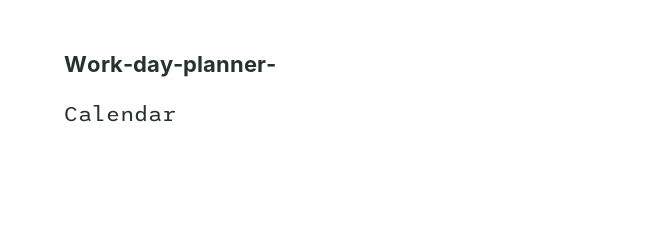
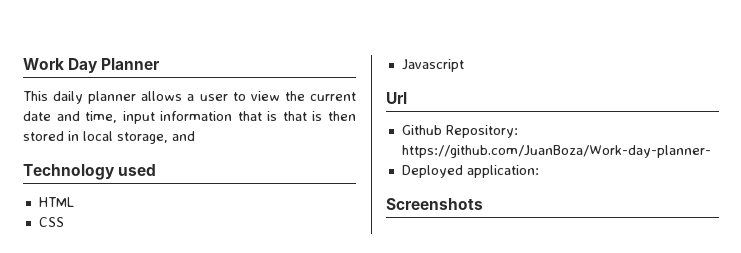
[64,56,276,77] [64,105,176,122] Work-day-planner- // Calendar -> [23,58,161,73] [23,91,356,104] [23,111,356,124] [23,131,195,144] [23,164,157,180] [38,197,74,207] [38,217,64,227] [401,59,464,72] [386,92,407,104] [401,125,518,138] [401,145,711,158] [401,165,539,178] [386,198,483,210] Work Day Planner // This daily planner allows a user to view the current date and time, input information that is that is then stored in local storage, and // Technology used // HTML // CSS // Javascript // Url // Github Repository: https://github.com/JuanBoza/Work-day-planner- // Deployed application: // Screenshots

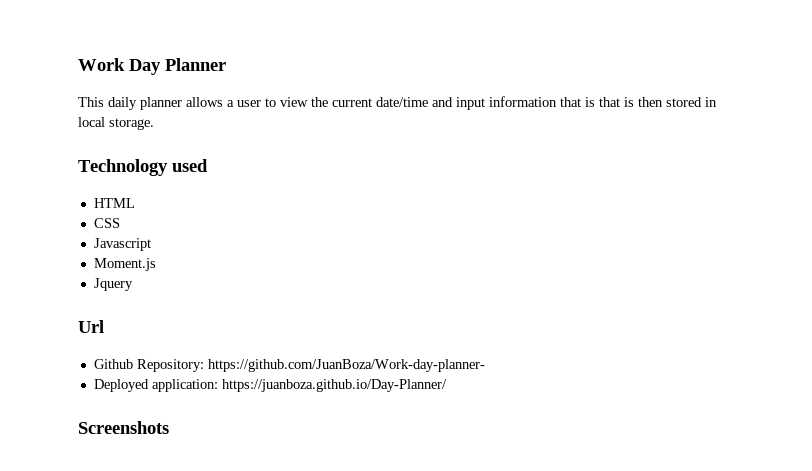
[23,111,118,123] date and time, -> [376,97,453,107] date/time and
[117,131,195,144] storage, and -> [109,118,154,130] storage.
(464, 65) none -> [93,258,156,271] [93,278,133,291] // Moment.js // Jquery
(539, 171) none -> [221,379,447,392] https://juanboza.github.io/Day-Planner/

